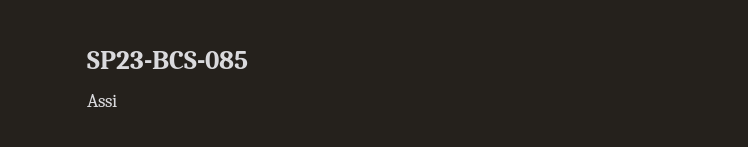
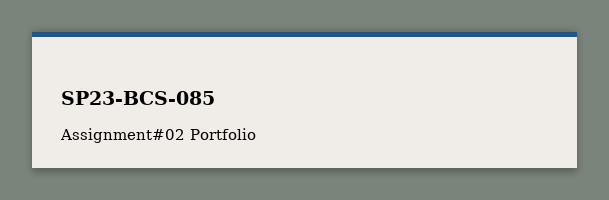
[87,94,117,107] Assi -> [60,128,256,143] Assignment#02 Portfolio

